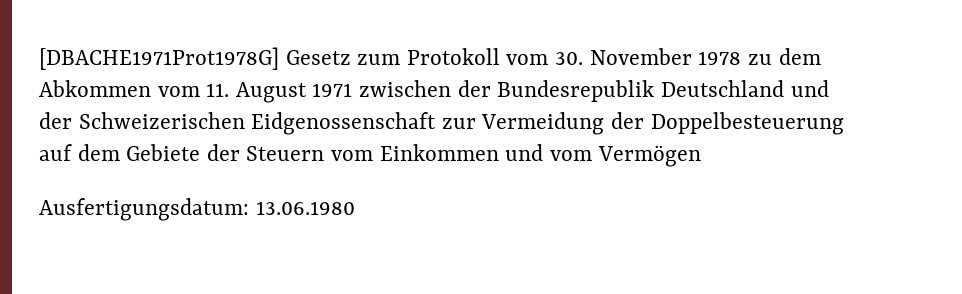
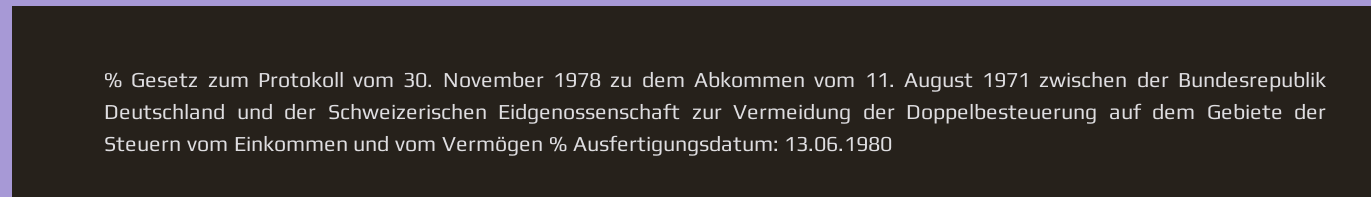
[39,47,279,70] [DBACHE1971Prot1978G] -> [104,72,122,88] %
(701, 156) // -> [548,136,567,152] %

